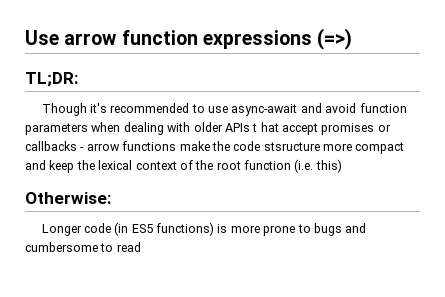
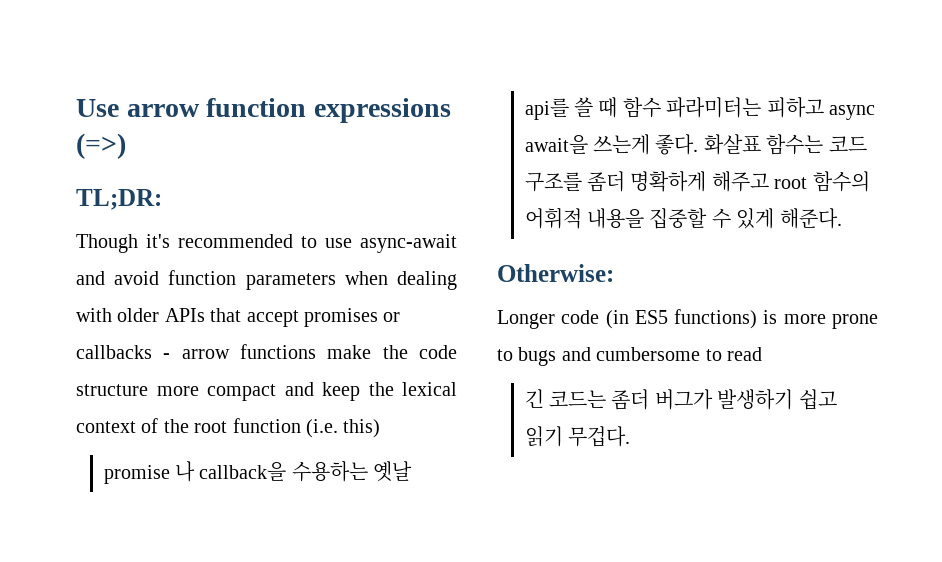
[252,122,279,132] t hat -> [210,308,242,322] that
[263,142,320,151] stsructure -> [76,384,148,396] structure
(342, 166) none -> [103,461,413,484] [524,97,875,120] [524,134,867,155] [524,171,870,192] [524,207,842,229] // promise 나 callback을 수용하는 옛날 api를 쓸 때 함수 파라미터는 피하고 async await을 쓰는게 좋다. 화살표 함수는 코드 구조를 좀더 명확하게 해주고 root 함수의 어휘적 내용을 집중할 수 있게 해준다.
(141, 247) none -> [524,389,837,410] [524,426,630,447] // 긴 코드는 좀더 버그가 발생하기 쉽고 읽기 무겁다.

